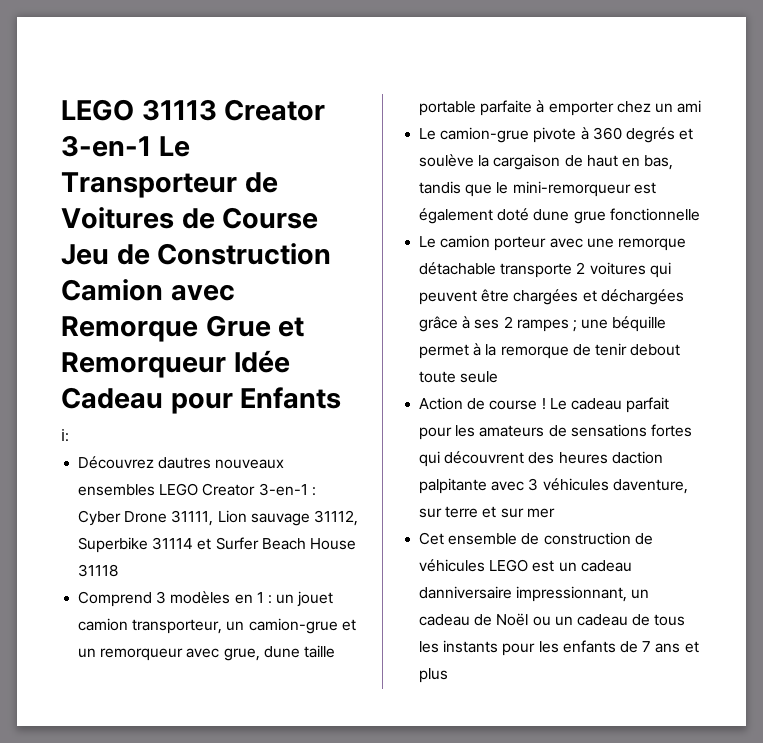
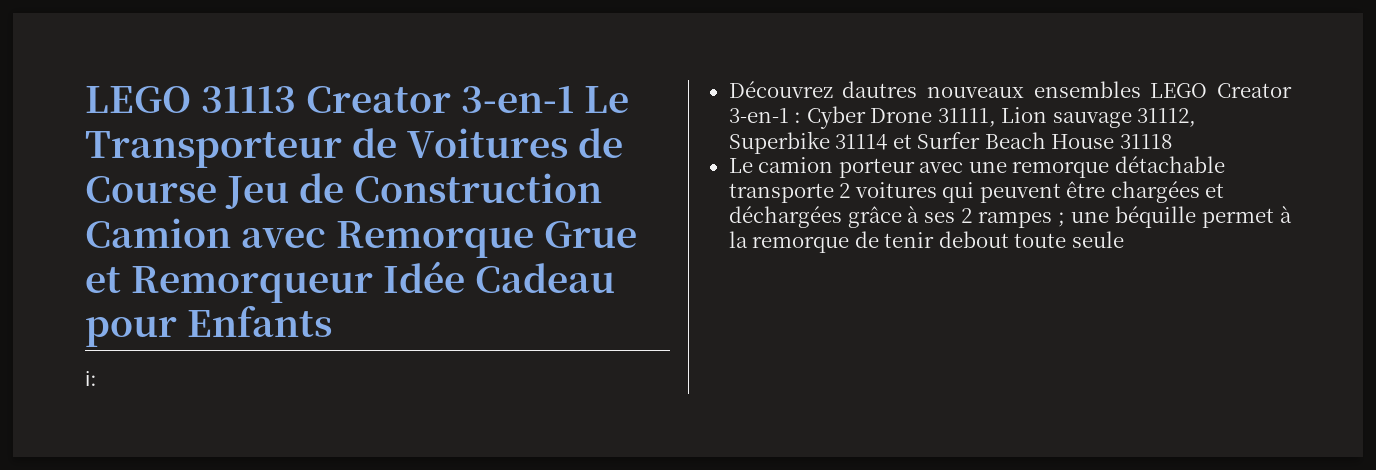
[78,591,334,607] [78,618,356,634] [78,645,335,661] [419,100,702,116] [419,127,694,143] [419,154,674,170] [419,181,656,197] [419,208,700,224] // Comprend 3 modèles en 1 : un jouet camion transporteur, un camion-grue et un remorqueur avec grue, dune taille portable parfaite à emporter chez un ami // Le camion-grue pivote à 360 degrés et soulève la cargaison de haut en bas, tandis que le mini-remorqueur est également doté dune grue fonctionnelle -> (1172, 141) none
[419,397,670,413] [419,424,692,440] [419,451,663,467] [419,478,688,494] [419,506,555,518] [419,532,653,545] [419,559,632,572] [419,586,650,602] [419,613,686,626] [419,640,699,656] [419,668,449,683] // Action de course ! Le cadeau parfait pour les amateurs de sensations fortes qui découvrent des heures daction palpitante avec 3 véhicules daventure, sur terre et sur mer // Cet ensemble de construction de véhicules LEGO est un cadeau danniversaire impressionnant, un cadeau de Noël ou un cadeau de tous les instants pour les enfants de 7 ans et plus -> (1124, 239) none

